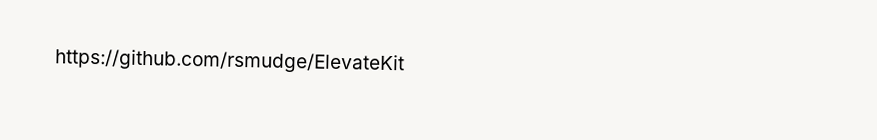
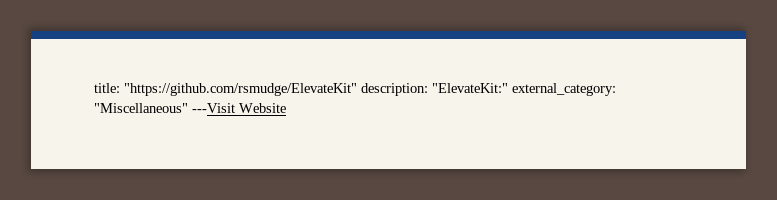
[54,48,405,75] https://github.com/rsmudge/ElevateKit -> [94,83,616,96] [94,103,286,113] title: "https://github.com/rsmudge/ElevateKit" description: "ElevateKit:" external_category: "Miscellaneous" ---Visit Website

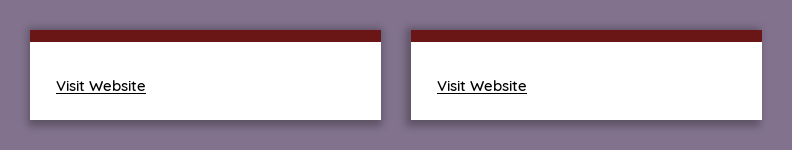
[94,83,616,96] [94,103,286,113] title: "https://github.com/rsmudge/ElevateKit" description: "ElevateKit:" external_category: "Miscellaneous" ---Visit Website -> [56,80,147,91] [437,80,528,91] Visit Website // Visit Website

